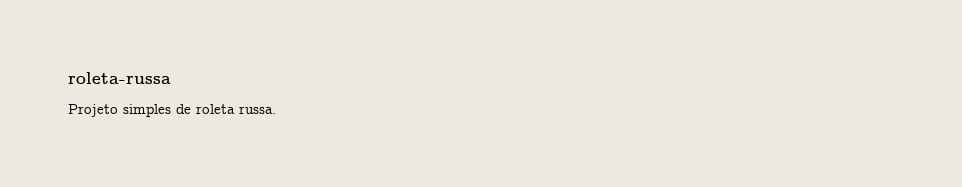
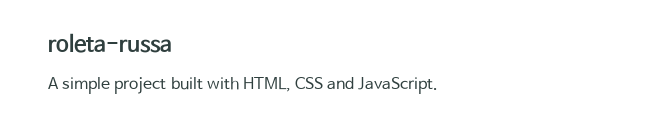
[68,104,276,117] Projeto simples de roleta russa. -> [48,77,439,94] A simple project built with HTML, CSS and JavaScript.

